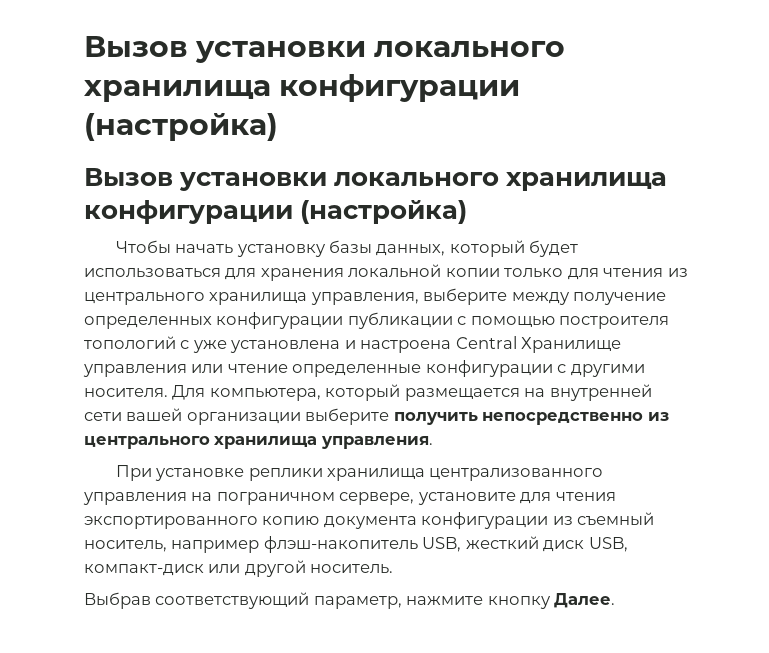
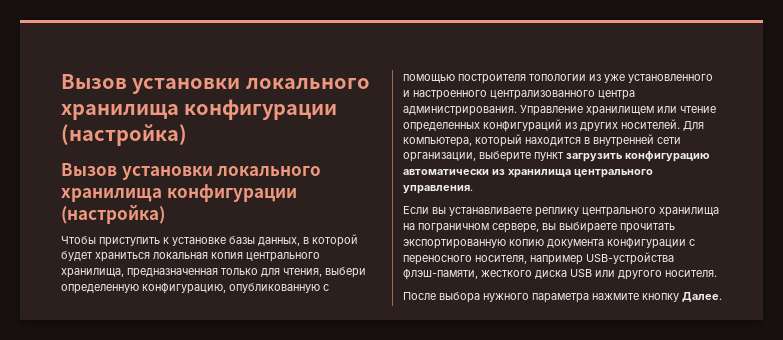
[175,240,579,257] [84,264,688,281] [84,288,667,305] [84,312,670,329] [84,336,622,353] [83,360,645,377] [84,384,652,401] [84,408,669,425] [84,436,433,449] [115,465,604,481] [83,492,616,505] [84,512,655,529] [84,536,628,553] [84,560,394,577] [84,592,402,609] начать установку базы данных, который будет использоваться для хранения локальной копии только для чтения из центрального хранилища управления, выберите между получение определенных конфигурации публикации с помощью построителя топологий с уже установлена и настроена Central Хранилище управления или чтение определенные конфигурации с другими носителя. Для компьютера, который размещается на внутренней сети вашей организации выберите получить непосредственно из центрального хранилища управления. // При установке реплики хранилища централизованного управления на пограничном сервере, установите для чтения экспортированного копию документа конфигурации из съемный носитель, например флэш-накопитель USB, жесткий диск USB, компакт-диск или другой носитель. // Выбрав соответствующий параметр, -> [99,234,358,247] [61,251,320,262] [61,267,366,278] [61,283,329,294] [403,74,713,84] [403,90,635,100] [403,105,716,116] [403,119,704,132] [403,134,681,147] [403,151,710,162] [403,169,653,178] [403,185,473,194] [403,206,719,217] [403,222,675,233] [403,238,695,249] [403,252,674,265] [403,269,717,280] [403,292,589,303] приступить к установке базы данных, в которой будет храниться локальная копия центрального хранилища, предназначенная только для чтения, выбери определенную конфигурацию, опубликованную с помощью построителя топологии из уже установленного и настроенного централизованного центра администрирования. Управление хранилищем или чтение определенных конфигураций из других носителей. Для компьютера, который находится в внутренней сети организации, выберите пункт загрузить конфигурацию автоматически из хранилища центрального управления. // Если вы устанавливаете реплику центрального хранилища на пограничном сервере, вы выбираете прочитать экспортированную копию документа конфигурации с переносного носителя, например USB-устройства флэш-памяти, жесткого диска USB или другого носителя. // После выбора нужного параметра

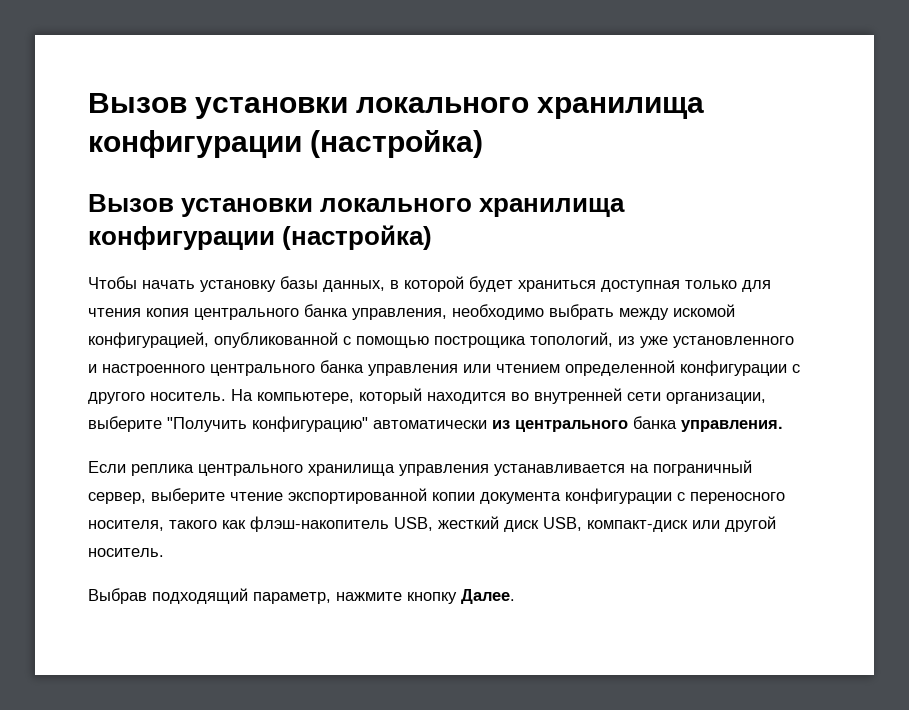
[99,237,226,247] приступить к установке -> [142,280,276,292] начать установку
[153,252,320,262] [61,267,366,278] [61,283,329,294] [403,74,586,84] локальная копия центрального хранилища, предназначенная только для чтения, выбери определенную конфигурацию, опубликованную с помощью построителя топологии -> [601,280,771,292] [88,304,735,320] [88,332,613,348] доступная только для чтения копия центрального банка управления, необходимо выбрать между искомой конфигурацией, опубликованной с помощью построщика топологий,
[490,90,635,100] [403,105,716,116] [403,119,704,132] [403,137,472,147] централизованного центра администрирования. Управление хранилищем или чтение определенных конфигураций из других носителей. Для компьютера, -> [210,360,800,376] [88,389,354,404] центрального банка управления или чтением определенной конфигурации с другого носитель. На компьютере,
[584,137,590,144] в -> [511,392,529,401] во
[534,151,710,162] [403,169,653,178] [403,185,473,194] [403,206,719,217] [403,222,675,233] [403,239,544,249] пункт загрузить конфигурацию автоматически из хранилища центрального управления. // Если вы устанавливаете реплику центрального хранилища на пограничном сервере, вы выбираете прочитать экспортированную копию -> [167,416,783,432] [88,460,752,476] [88,488,475,504] "Получить конфигурацию" автоматически из центрального банка управления. // Если реплика центрального хранилища управления устанавливается на пограничный сервер, выберите чтение экспортированной копии
[530,252,674,265] [403,269,717,280] [403,292,589,303] например USB-устройства флэш-памяти, жесткого диска USB или другого носителя. // После выбора нужного параметра -> [169,516,776,532] [88,548,164,557] [88,588,331,604] такого как флэш-накопитель USB, жесткий диск USB, компакт-диск или другой носитель. // Выбрав подходящий параметр,

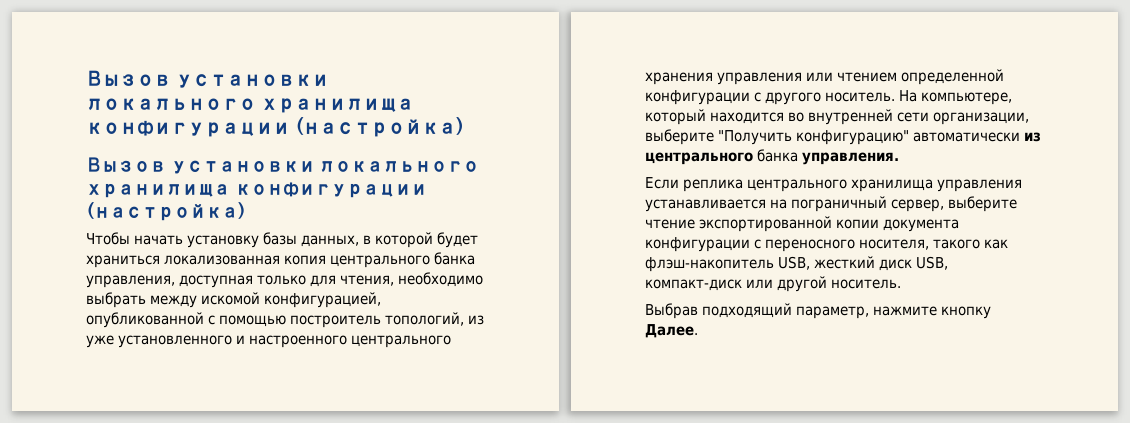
[601,280,771,292] [88,304,447,320] доступная только для чтения копия центрального банка управления, -> [164,252,476,268] [86,275,395,288] локализованная копия центрального банка управления, доступная только для чтения,
[434,336,526,348] построщика -> [290,315,382,328] построитель
[320,360,364,373] банка -> [645,72,713,85] хранения

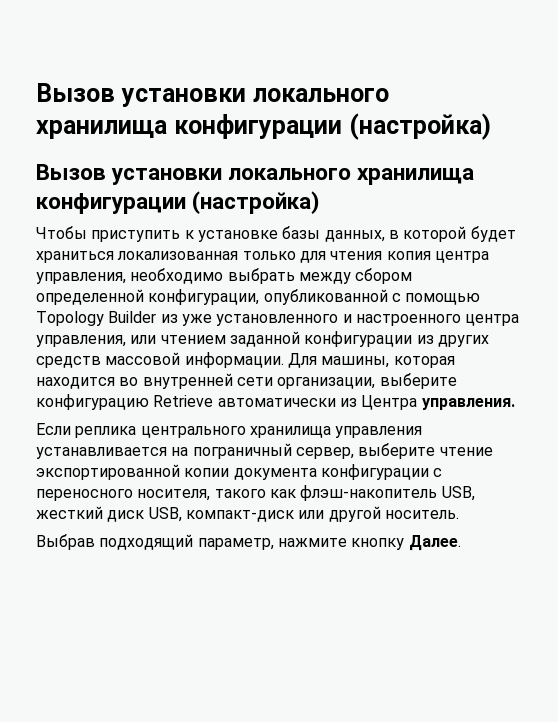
[134,235,260,248] начать установку -> [91,230,278,242] приступить к установке
[284,252,476,268] [86,272,484,288] [86,292,382,308] копия центрального банка управления, доступная только для чтения, необходимо выбрать между искомой конфигурацией, -> [242,251,489,263] [36,268,413,284] [36,289,260,305] только для чтения копия центра управления, необходимо выбрать между сбором определенной конфигурации,
[290,312,465,328] построитель топологий, -> [36,311,157,326] Topology Builder
[351,335,452,348] [645,69,1005,85] [645,90,1013,105] [645,109,706,125] центрального хранения управления или чтением определенной конфигурации с другого носитель. На компьютере, который -> [465,314,520,326] [36,331,489,347] [36,352,455,368] центра управления, или чтением заданной конфигурации из других средств массовой информации. Для машины, которая
[718,130,1042,145] [645,149,799,165] "Получить конфигурацию" автоматически из центрального банка -> [36,394,418,410] конфигурацию Retrieve автоматически из Центра

